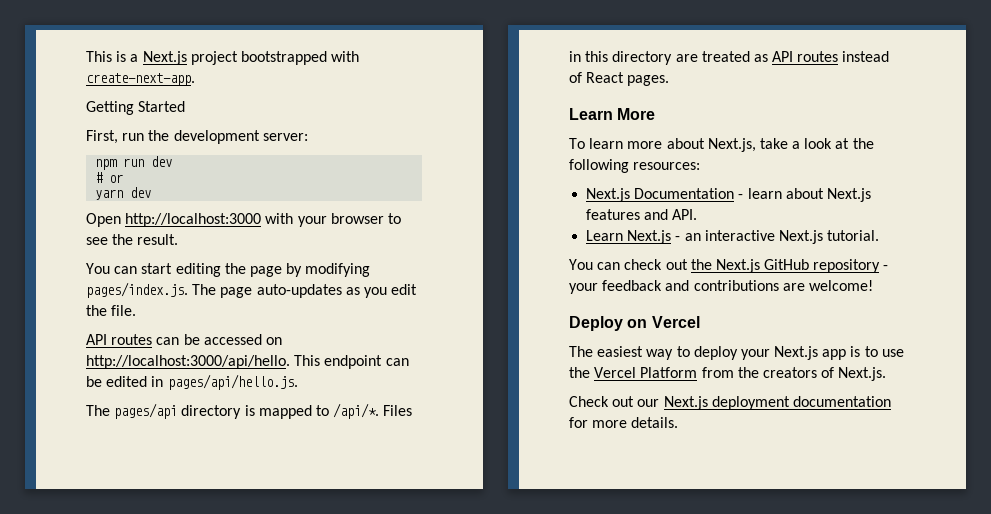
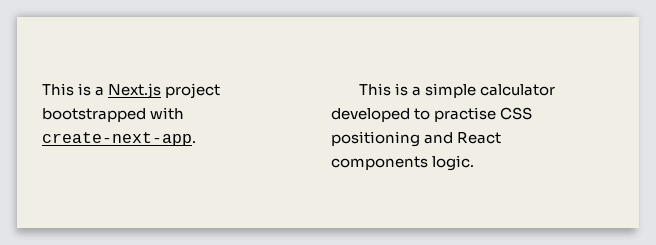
[86,101,186,115] [86,130,308,144] [95,156,173,170] [95,172,124,183] [95,187,152,200] [86,213,401,227] [86,234,179,245] [86,263,371,277] [86,282,418,298] [86,305,137,316] [86,334,282,345] [86,355,409,369] [86,374,298,390] [86,403,413,419] [569,51,890,65] [569,72,670,86] [569,108,656,120] [569,138,874,152] [569,159,701,173] [586,188,871,202] [586,209,698,220] [586,230,880,244] [569,259,889,273] [569,280,873,294] [569,316,700,331] [569,346,904,360] [569,367,887,381] [569,396,891,410] [569,417,679,428] Getting Started // First, run the development server: // npm run dev // # or // yarn dev // Open http://localhost:3000 with your browser to see the result. // You can start editing the page by modifying pages/index.js. The page auto-updates as you edit the file. // API routes can be accessed on http://localhost:3000/api/hello. This endpoint can be edited in pages/api/hello.js. // The pages/api directory is mapped to /api/*. Files in this directory are treated as API routes instead of React pages. // Learn More // To learn more about Next.js, take a look at the following resources: // Next.js Documentation - learn about Next.js features and API. // Learn Next.js - an interactive Next.js tutorial. // You can check out the Next.js GitHub repository - your feedback and contributions are welcome! // Deploy on Vercel // The easiest way to deploy your Next.js app is to use the Vercel Platform from the creators of Next.js. // Check out our Next.js deployment documentation for more details. -> [359,83,556,98] [331,107,533,122] [331,131,502,147] [331,155,475,171] This is a simple calculator developed to practise CSS positioning and React components logic.

